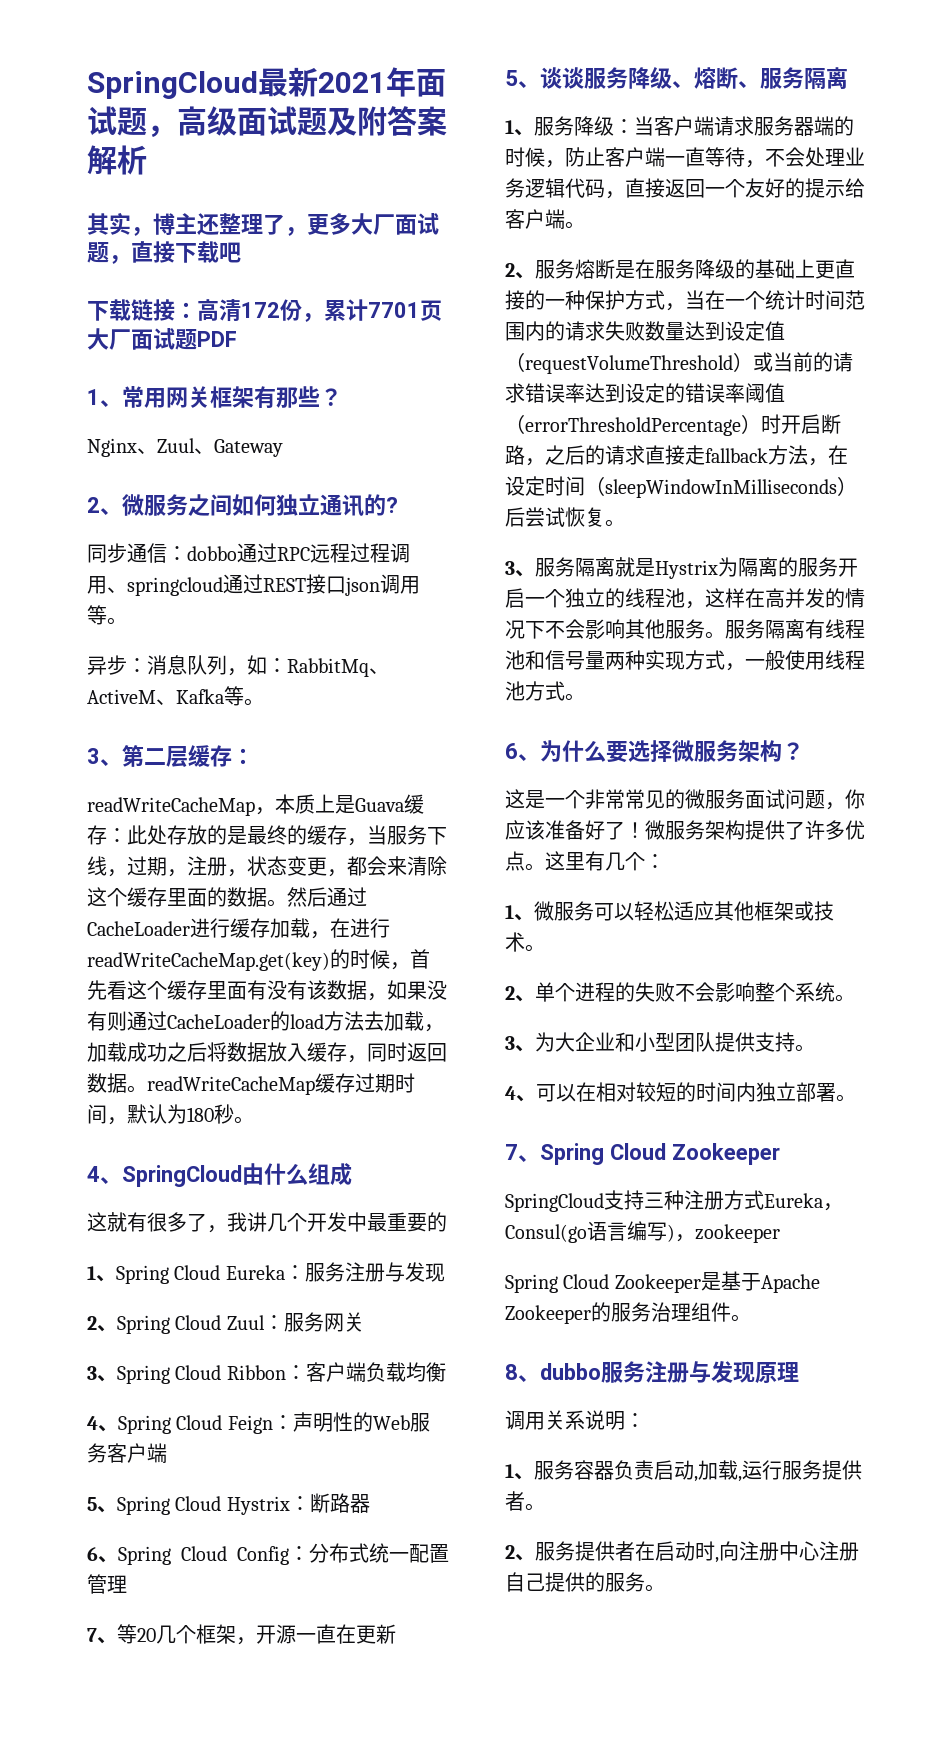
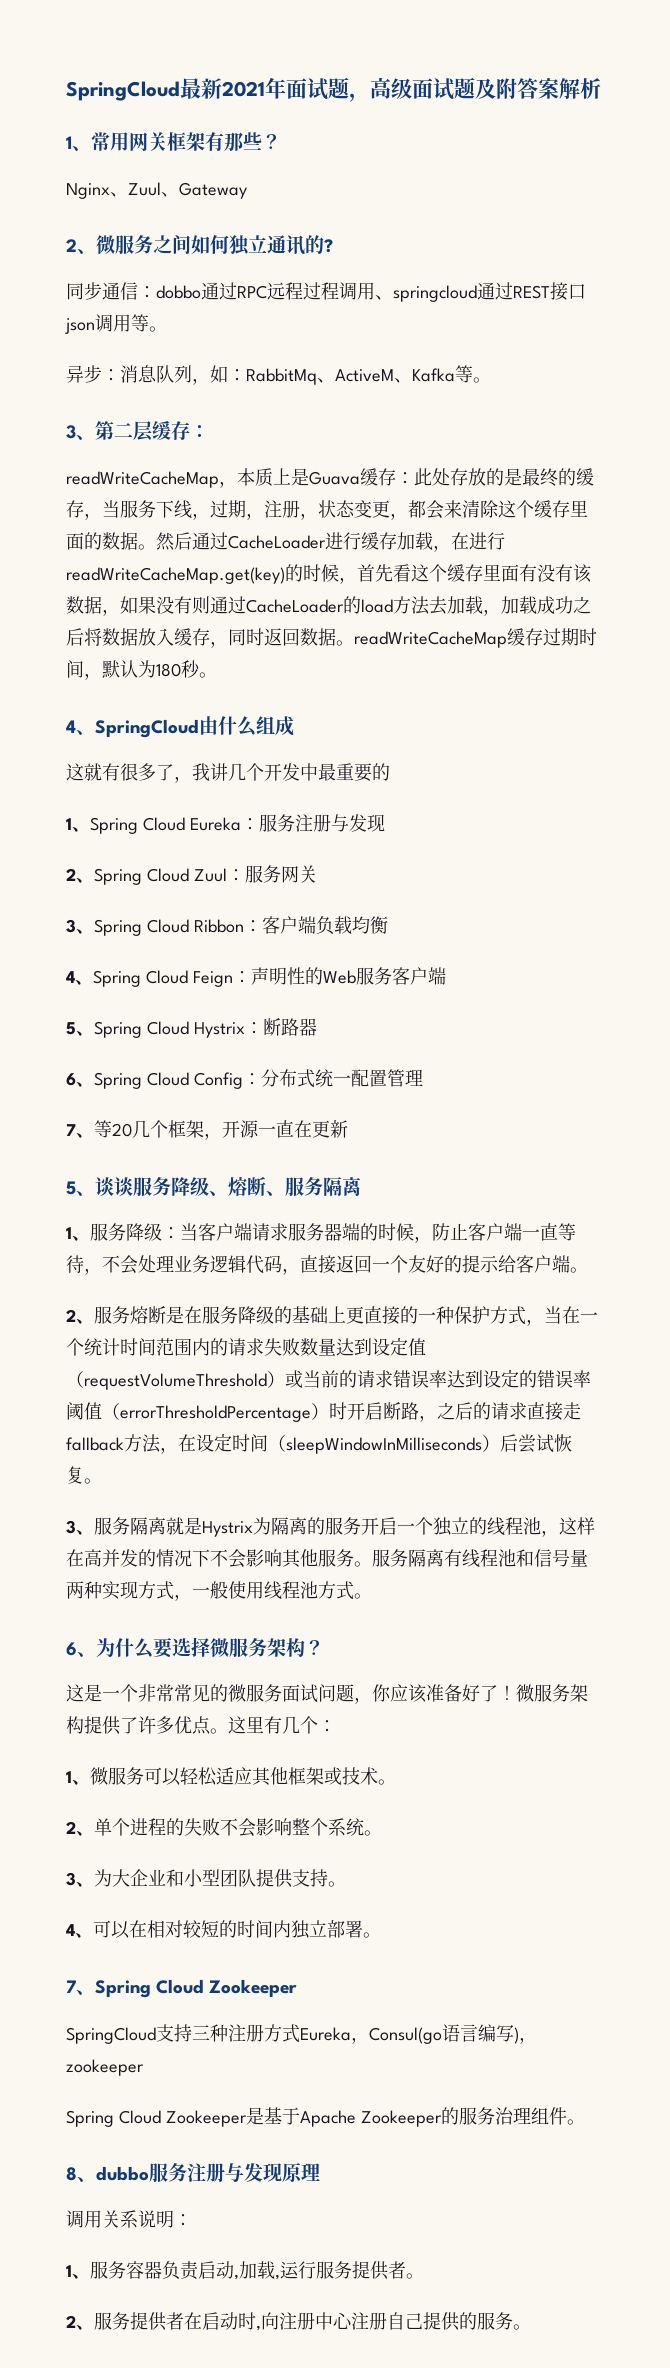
[87,212,439,236] [87,241,241,264] [87,299,442,322] [87,328,237,350] // 其实，博主还整理了，更多大厂面试题，直接下载吧 // 下载链接：高清172份，累计7701页大厂面试题PDF -> (601, 88) none

